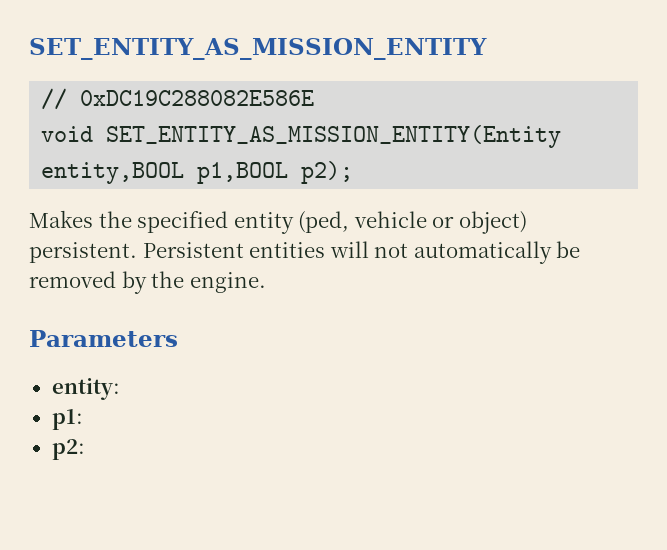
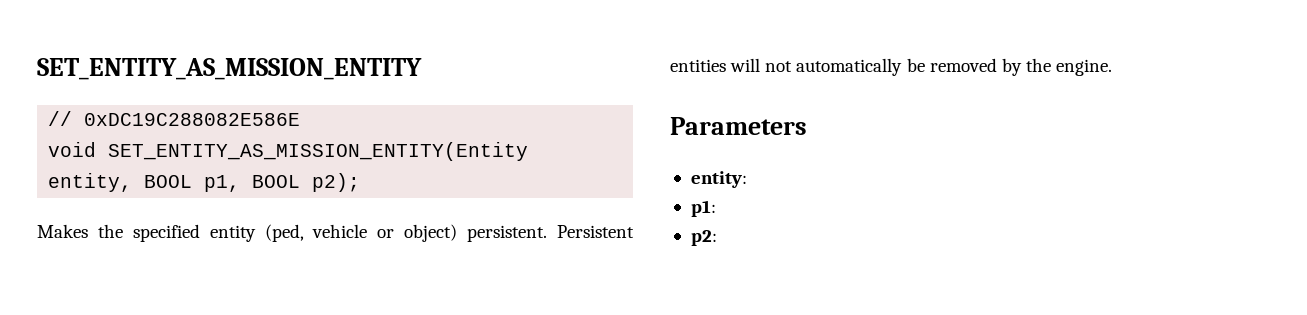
[41,162,289,184] entity,BOOL p1,BOOL -> [48,173,301,192] entity, BOOL p1, BOOL

